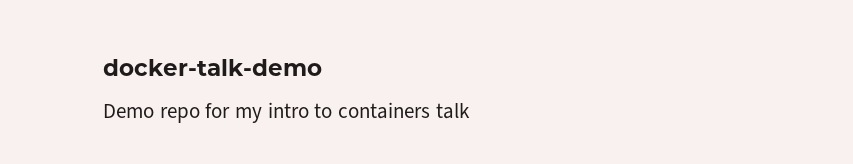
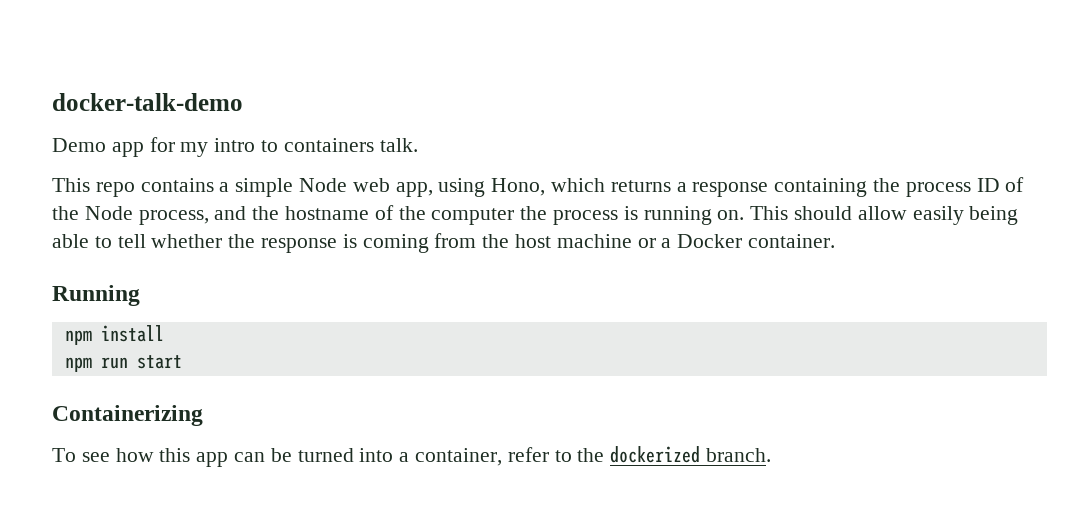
[159,107,200,123] repo -> [111,142,144,157] app
[435,103,470,119] talk -> [379,138,418,152] [52,177,1025,197] [52,205,1019,225] [52,233,836,253] [52,285,140,306] [64,325,164,345] [64,355,182,372] [52,405,203,426] [52,446,772,467] talk. // This repo contains a simple Node web app, using Hono, which returns a response containing the process ID of the Node process, and the hostname of the computer the process is running on. This should allow easily being able to tell whether the response is coming from the host machine or a Docker container. // Running // npm install // npm run start // Containerizing // To see how this app can be turned into a container, refer to the dockerized branch.

